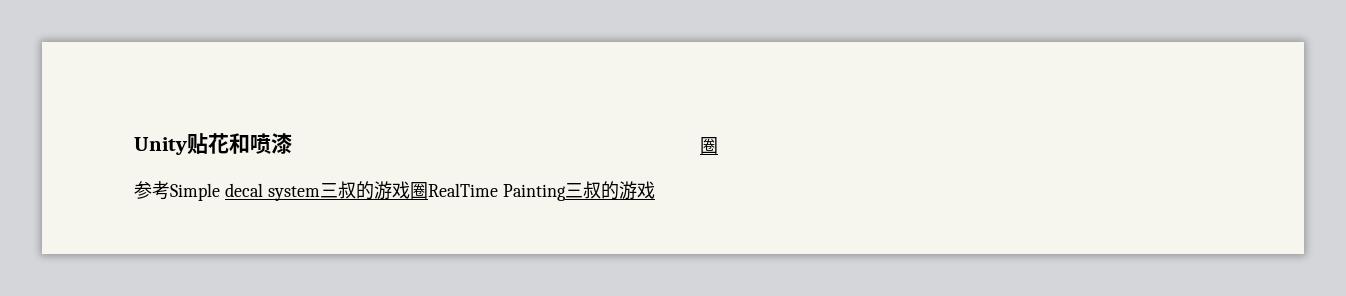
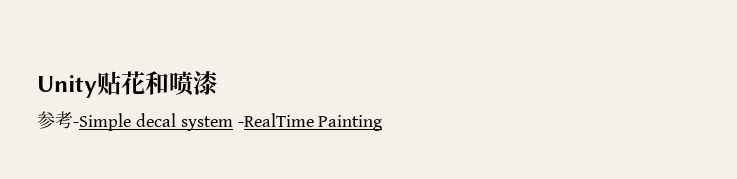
[170,183,220,201] Simple -> [73,113,131,131] -Simple
[319,181,655,201] [700,137,718,154] 三叔的游戏圈RealTime Painting三叔的游戏圈 -> [237,113,383,131] -RealTime Painting

